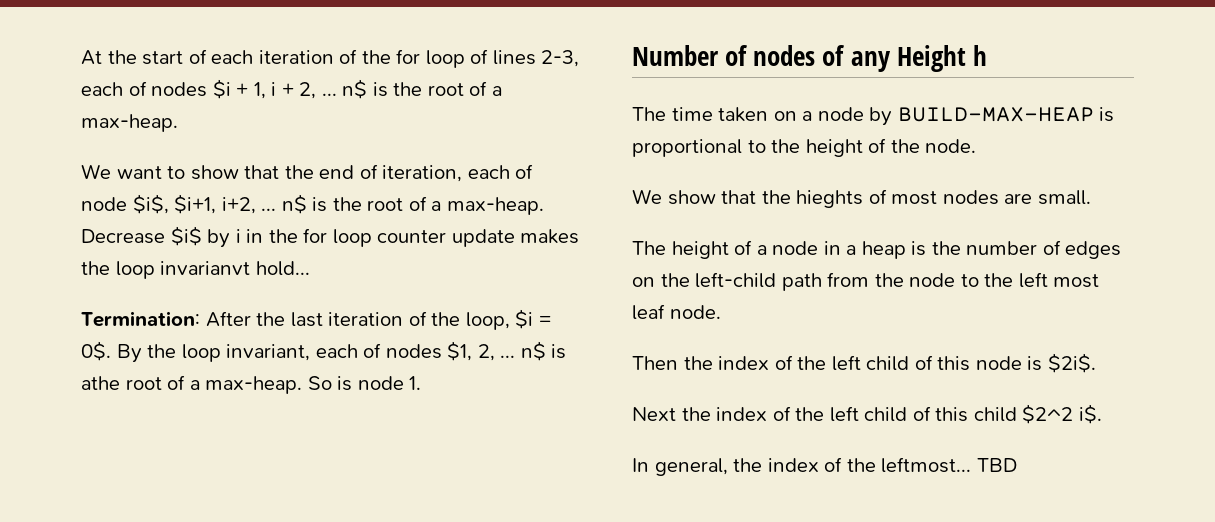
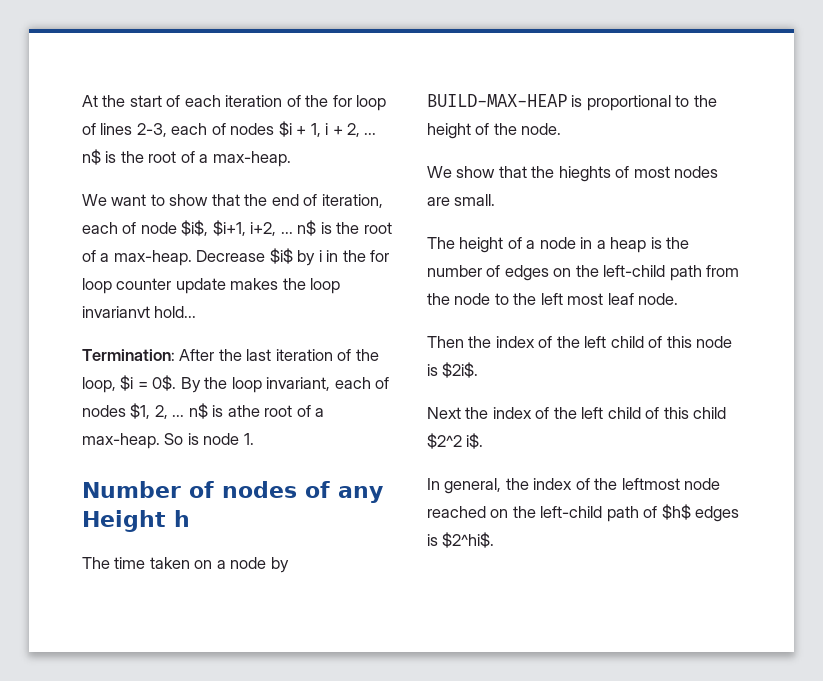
[881,457,1017,473] leftmost... TBD -> [621,478,721,490] [427,504,740,522] [427,532,495,548] leftmost node reached on the left-child path of $h$ edges is $2^hi$.

